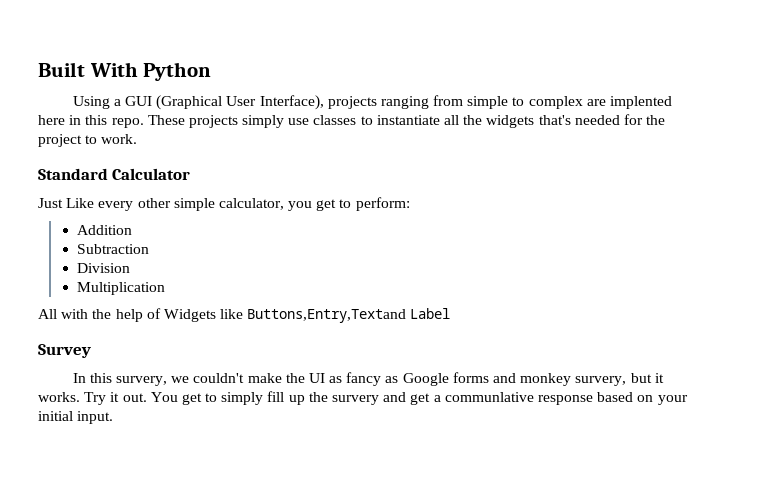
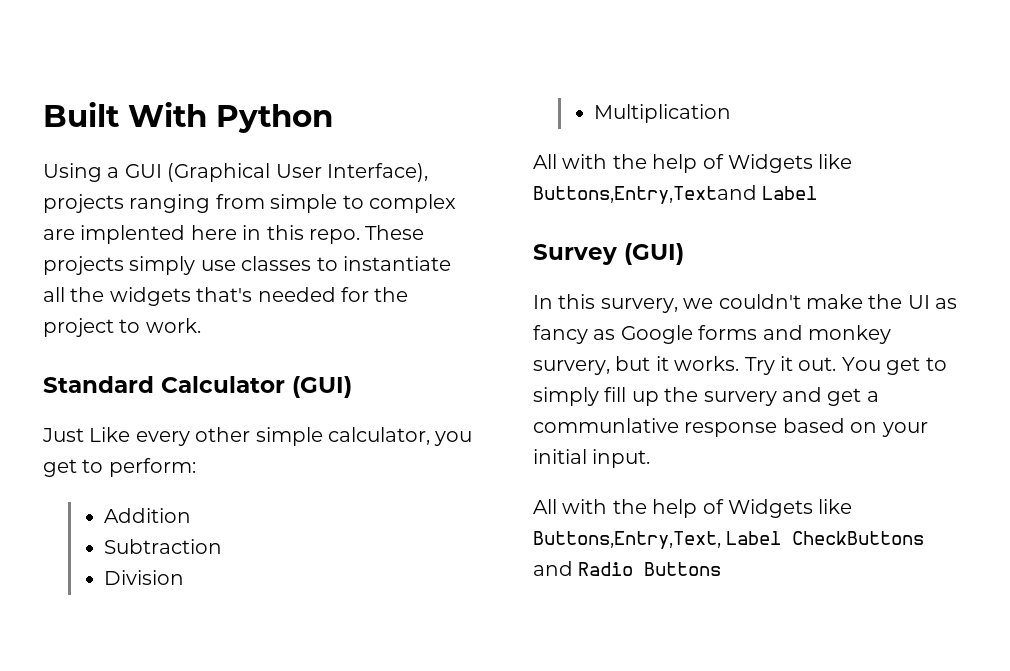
(191, 174) none -> [292,376,352,398] (GUI)
(91, 351) none -> [624,243,684,265] (GUI)
(114, 417) none -> [533,499,853,518] [533,531,925,549] [533,561,722,576] // All with the help of Widgets like Buttons,Entry,Text, Label CheckButtons and Radio Buttons

